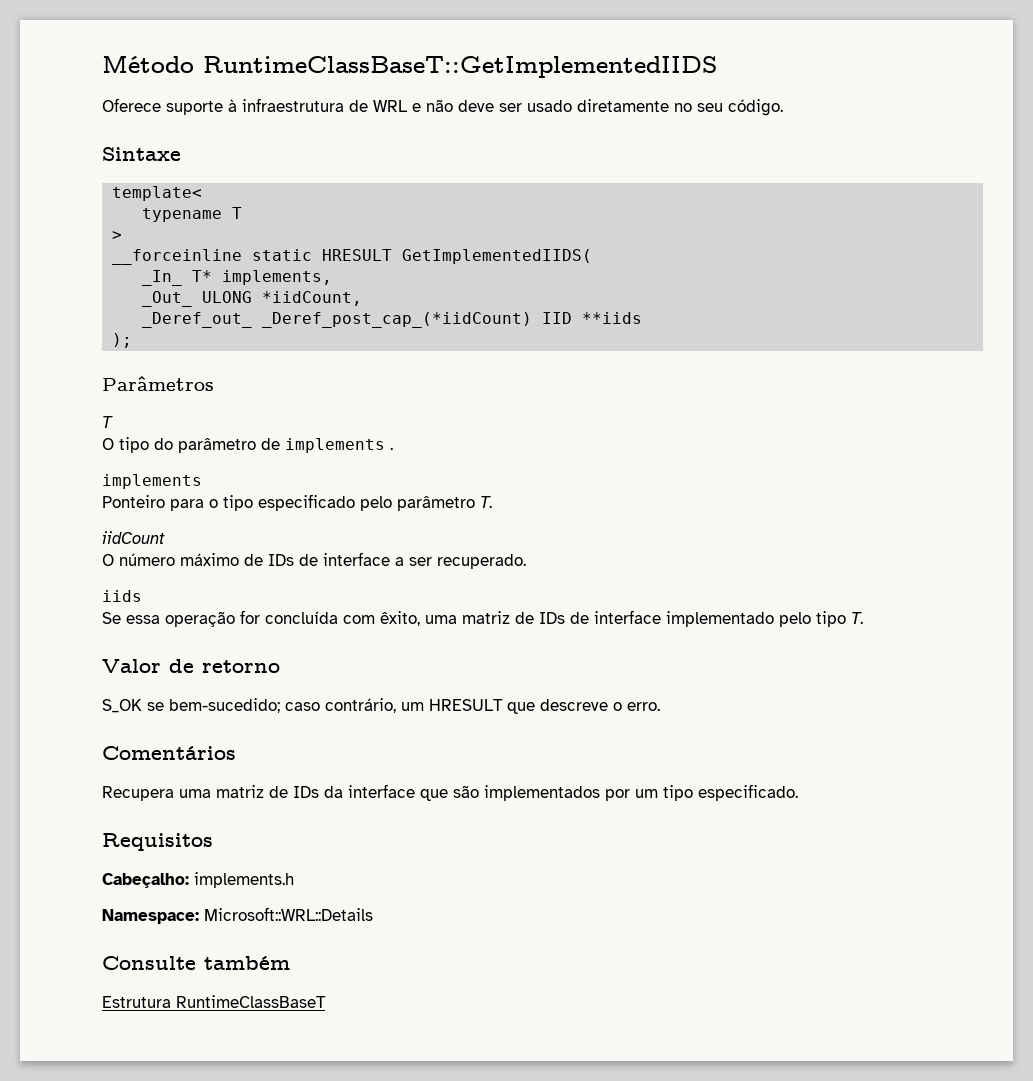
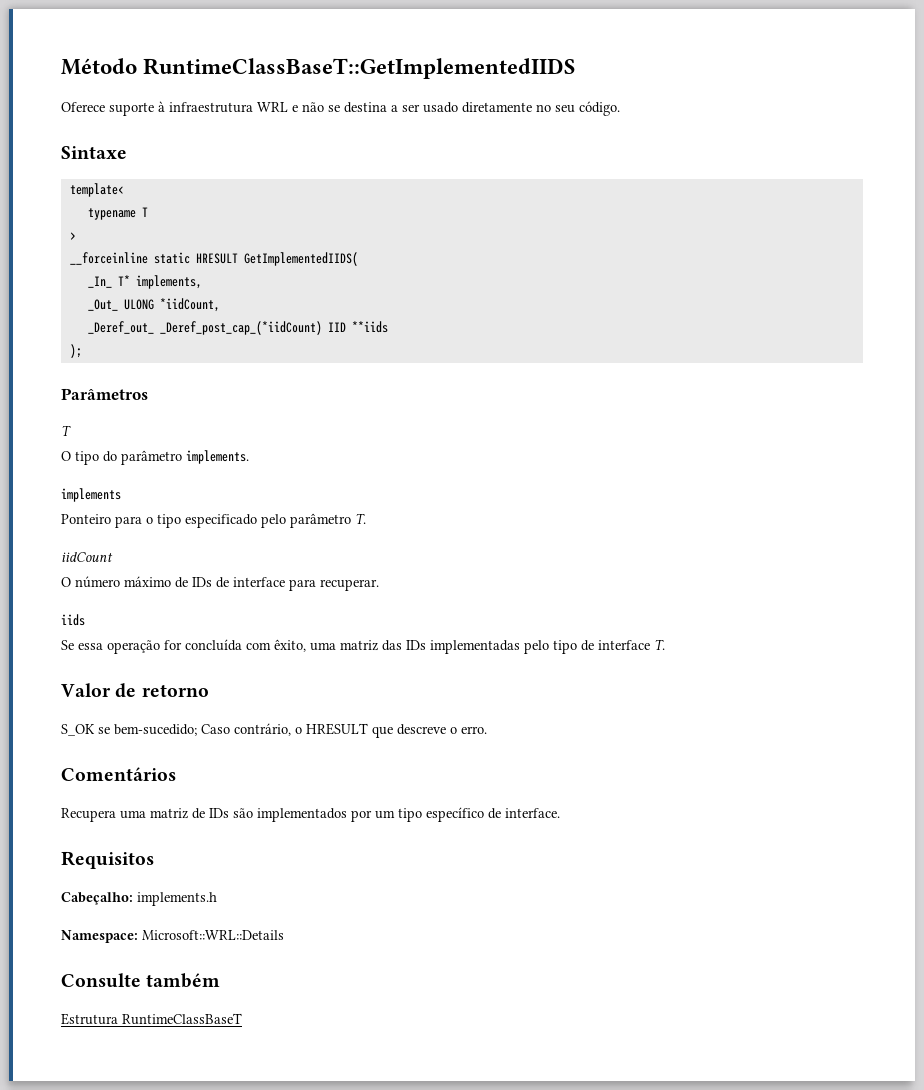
[349,100,368,112] de -> (253, 107) none
[458,100,494,112] deve -> [328,102,398,113] se destina a
[261,438,393,453] de implements . -> [186,450,249,464] implements.
[395,554,526,569] a ser recuperado. -> [289,579,379,591] para recuperar.
[515,610,846,627] de IDs de interface implementado pelo tipo -> [382,640,650,654] das IDs implementadas pelo tipo de interface
[285,698,424,713] caso contrário, um -> [201,723,302,736] Caso contrário, o
[324,784,448,801] da interface que -> (229, 813) none
[698,784,798,801] especificado. -> [426,807,560,822] específico de interface.

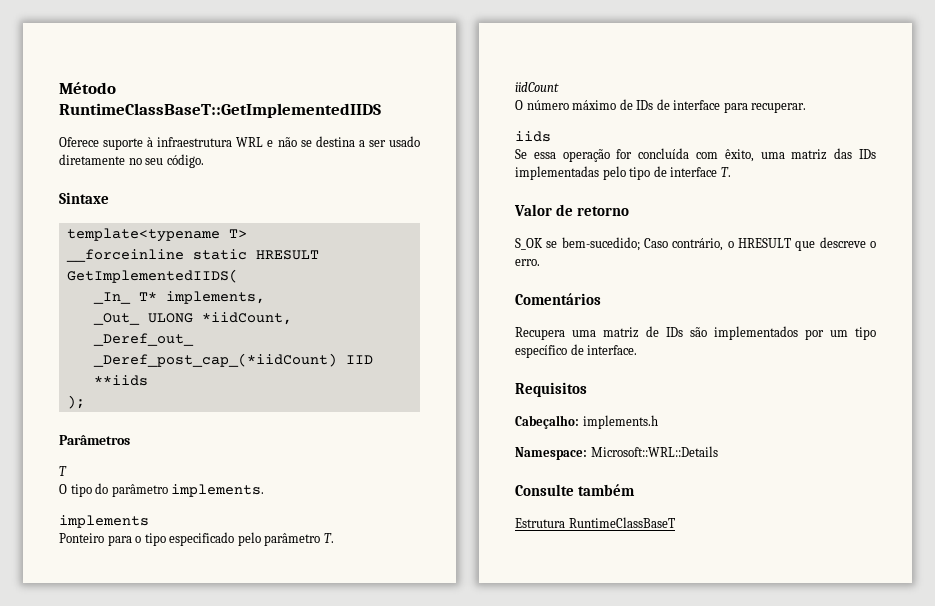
[69,183,124,197] [87,207,148,220] [69,232,76,240] template< // typename T // > -> [66,228,247,242] template<typename T>

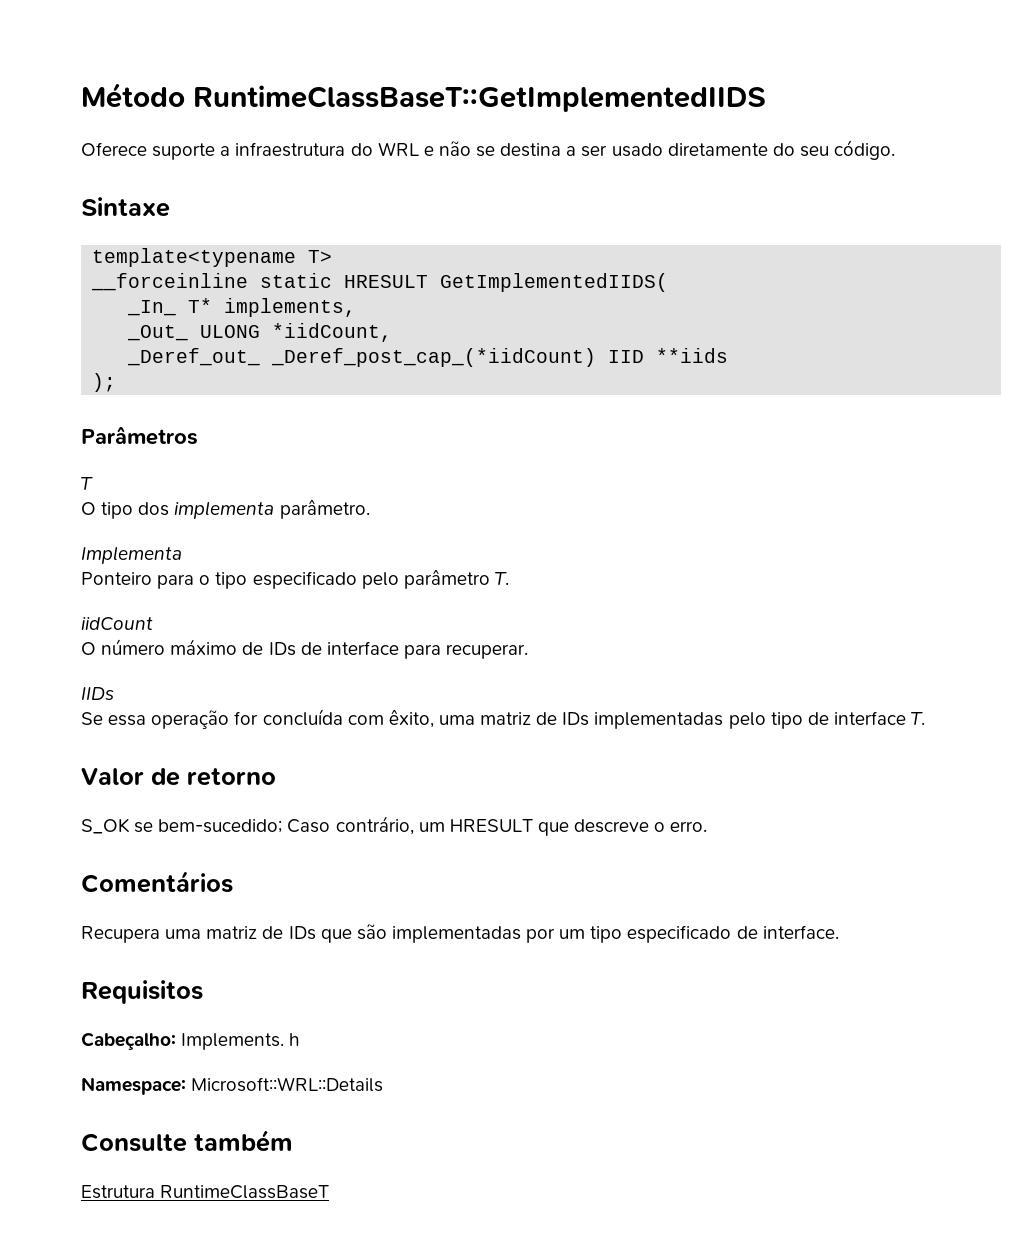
[147,137,233,147] à infraestrutura -> [220,142,373,157] a infraestrutura do
[128,158,142,165] no -> [772,143,795,156] do
[95,483,265,497] [59,515,149,528] do parâmetro implements. // implements -> [138,499,370,519] [81,546,182,564] dos implementa parâmetro. // Implementa
[515,131,551,142] iids -> [81,687,114,700] IIDs
[834,148,853,159] das -> [536,712,558,725] de
[727,241,734,248] o -> [418,822,445,832] um
[690,326,798,340] são implementados -> [320,924,521,943] que são implementadas
[515,345,567,358] específico -> [627,925,732,943] especificado
[582,415,658,429] implements.h -> [181,1033,300,1050] Implements. h

